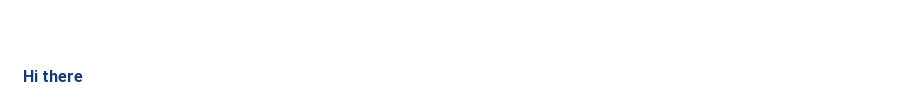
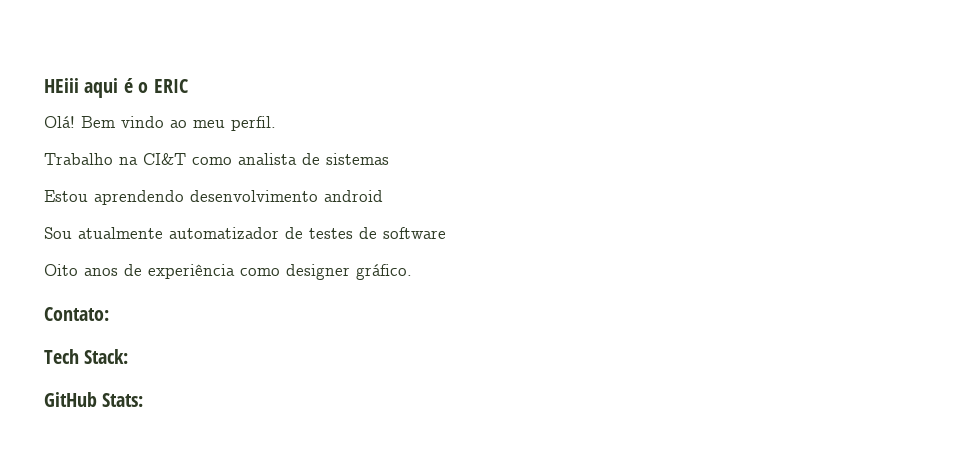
[23,70,84,82] Hi there -> [44,78,188,98] [44,116,276,131] [44,153,389,165] [44,190,383,205] [44,227,446,239] [44,264,412,280] [44,307,109,321] [44,349,129,364] [44,392,144,407] HEiii aqui é o ERIC // Olá! Bem vindo ao meu perfil. // Trabalho na CI&T como analista de sistemas // Estou aprendendo desenvolvimento android // Sou atualmente automatizador de testes de software // Oito anos de experiência como designer gráfico. // Contato: // Tech Stack: // GitHub Stats:

